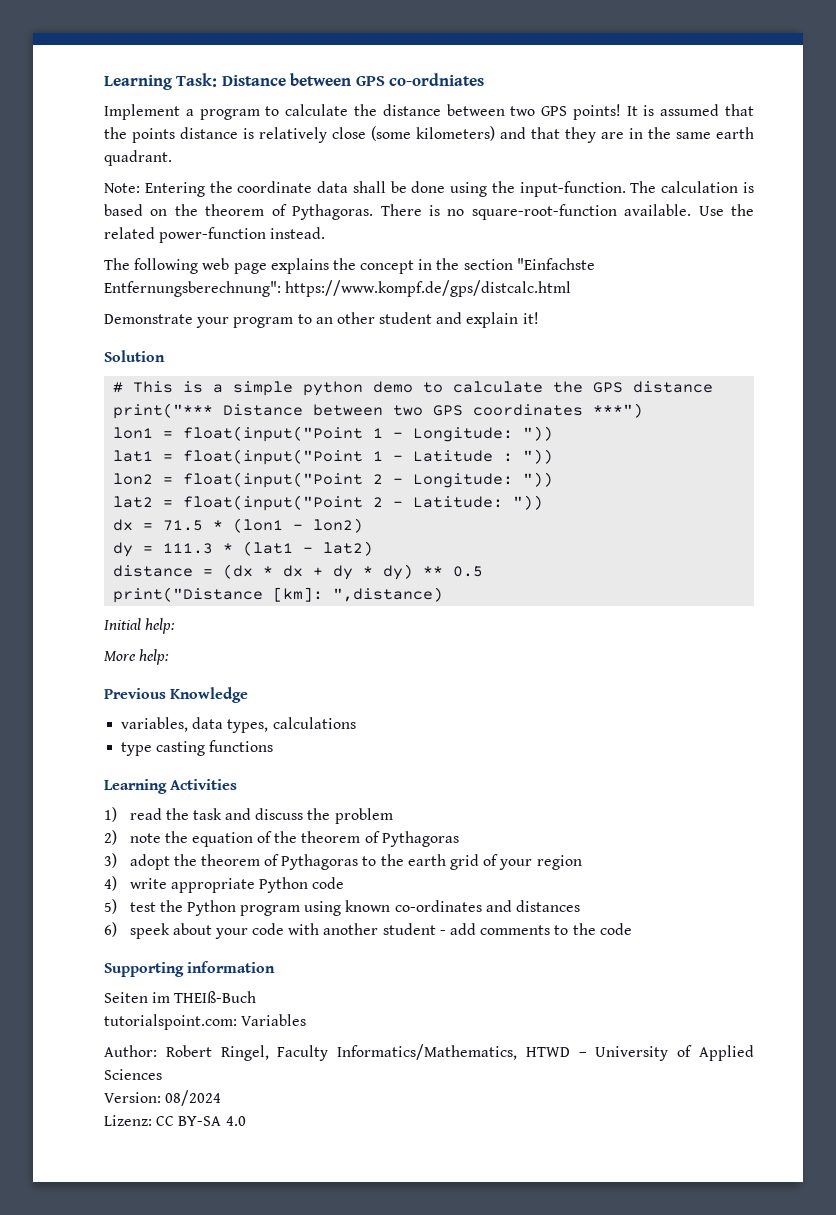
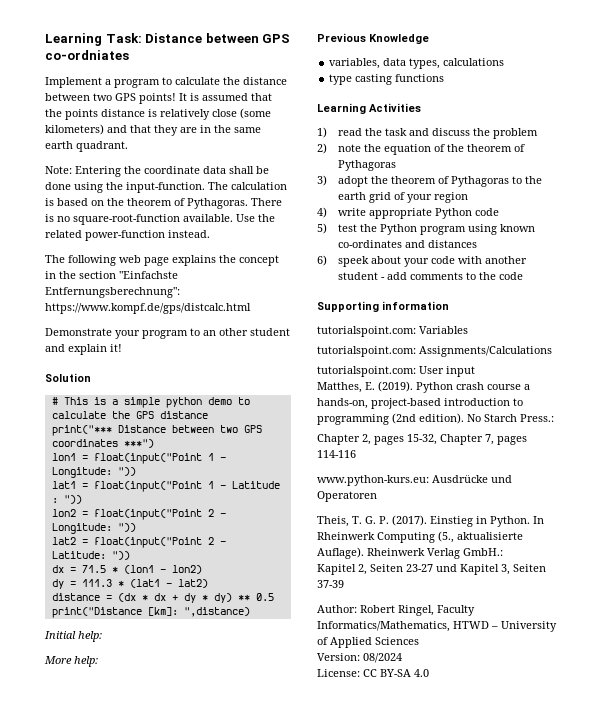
[104,991,257,1003] [104,1014,307,1030] Seiten im THEIß-Buch // tutorialspoint.com: Variables -> [317,326,468,337] [317,346,552,357] [317,366,475,377] [317,381,530,393] [317,398,523,409] [317,413,554,425] [317,434,527,445] [317,450,356,458] [317,475,512,486] [317,491,377,502] [317,515,544,527] [317,531,523,543] [317,547,503,559] [317,564,546,575] [317,580,344,588] tutorialspoint.com: Variables // tutorialspoint.com: Assignments/Calculations // tutorialspoint.com: User input // Matthes, E. (2019). Python crash course a hands-on, project-based introduction to programming (2nd edition). No Starch Press.: // Chapter 2, pages 15-32, Chapter 7, pages 114-116 // www.python-kurs.eu: Ausdrücke und Operatoren // Theis, T. G. P. (2017). Einstieg in Python. In Rheinwerk Computing (5., aktualisierte Auflage). Rheinwerk Verlag GmbH.: // Kapitel 2, Seiten 23-27 und Kapitel 3, Seiten 37-39
[104,1115,152,1126] Lizenz: -> [317,669,360,677] License:

